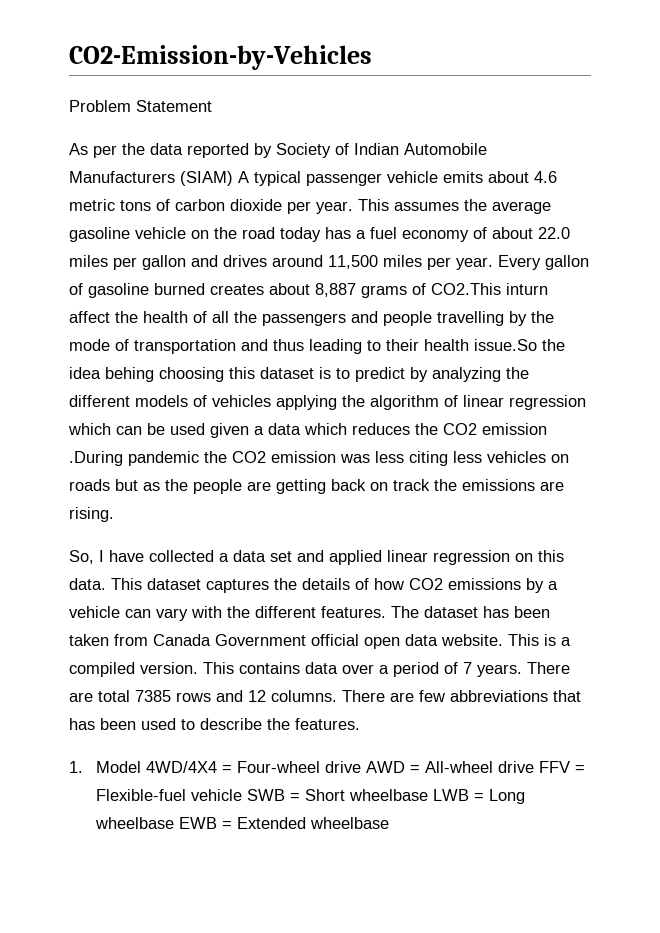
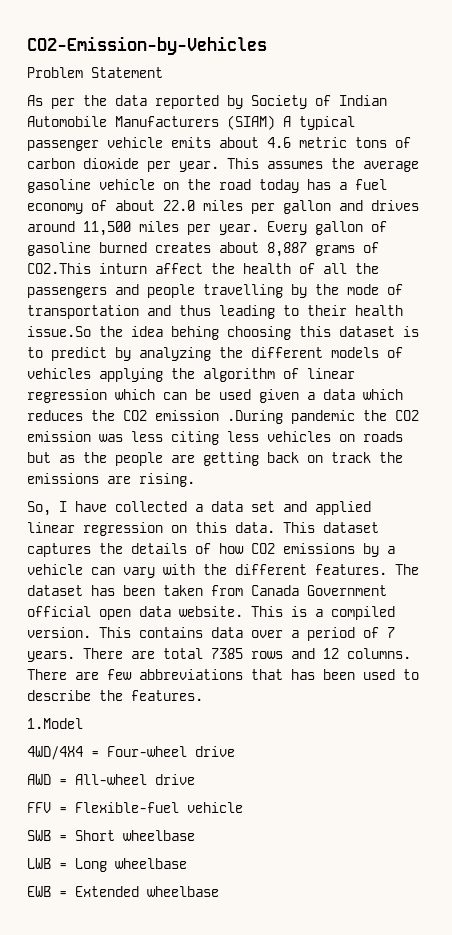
[69,761,142,773] 1. Model -> [27,718,83,729] 1.Model //
(362, 767) none -> (235, 751) //
(535, 767) none -> (195, 779) //
(243, 795) none -> (243, 807) //
(429, 795) none -> (195, 835) //
(175, 823) none -> (187, 863) //

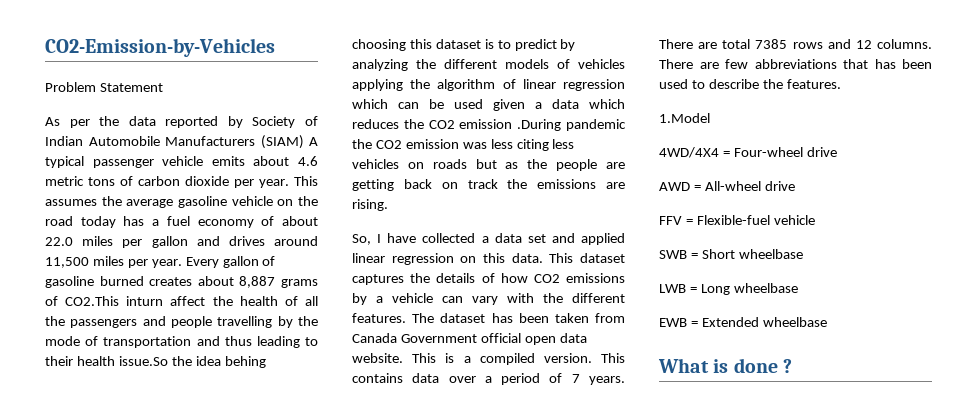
(219, 891) none -> [658,358,792,373] // What is done ?

